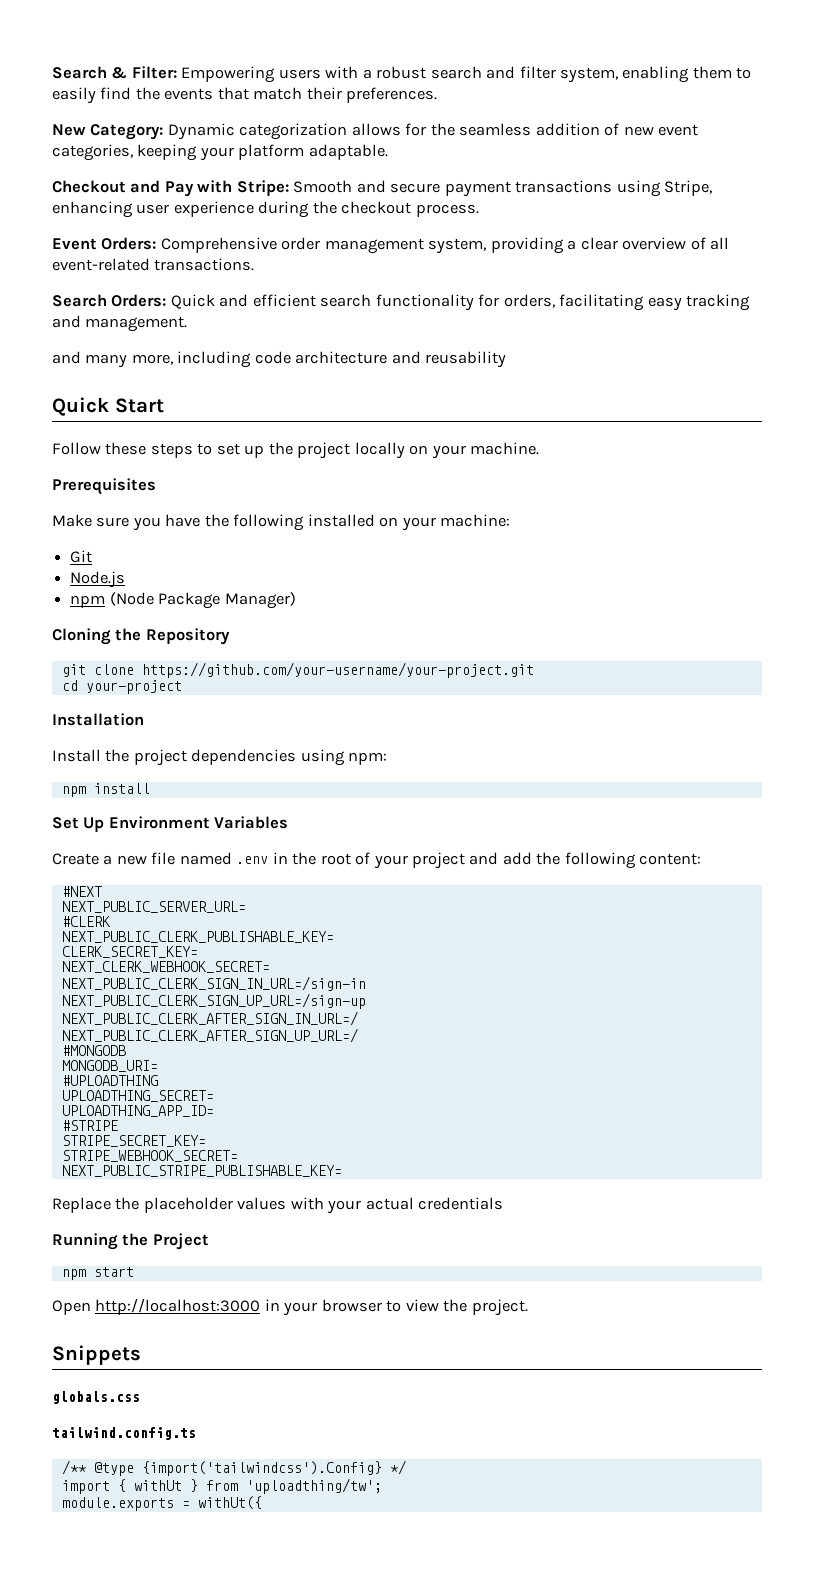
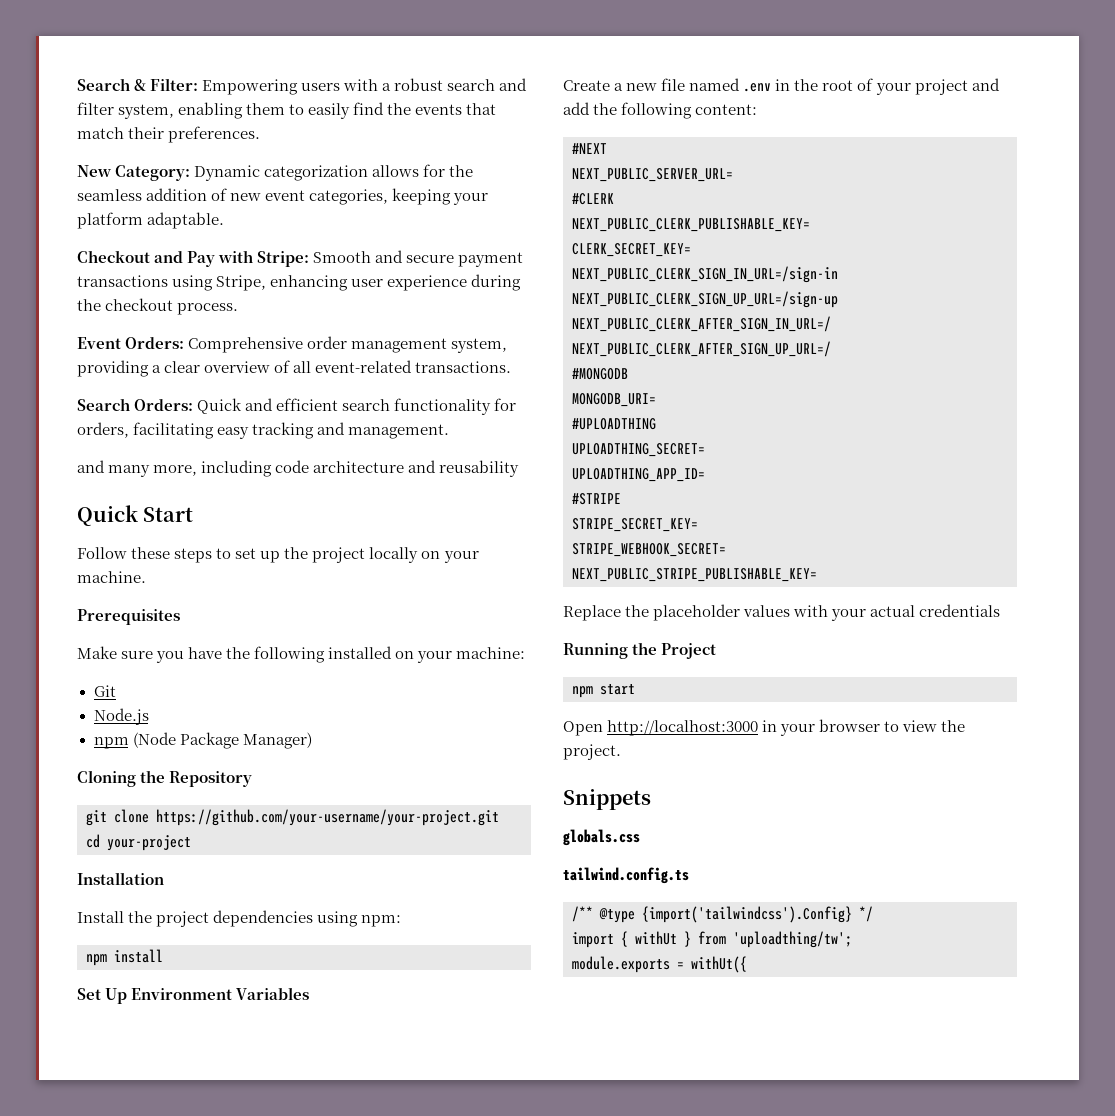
[61,961,270,973] // NEXT_CLERK_WEBHOOK_SECRET= -> (691, 250) none

